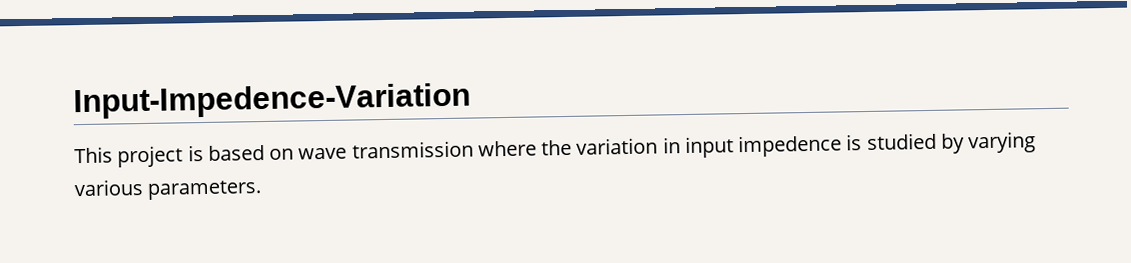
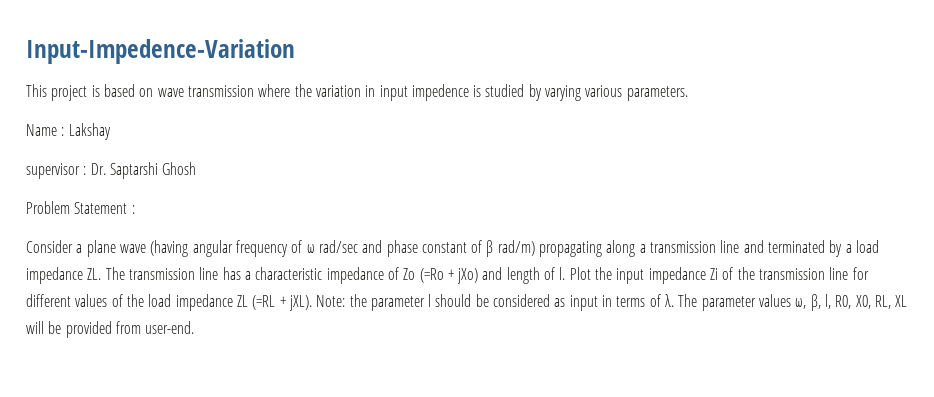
(263, 190) none -> [26,123,111,140] [26,162,197,179] [26,201,135,214] [26,240,880,257] [26,267,869,284] [26,294,908,311] [26,321,195,338] // Name : Lakshay // supervisor : Dr. Saptarshi Ghosh // Problem Statement : // Consider a plane wave (having angular frequency of ω rad/sec and phase constant of β rad/m) propagating along a transmission line and terminated by a load impedance ZL. The transmission line has a characteristic impedance of Zo (=Ro + jXo) and length of l. Plot the input impedance Zi of the transmission line for different values of the load impedance ZL (=RL + jXL). Note: the parameter l should be considered as input in terms of λ. The parameter values ω, β, l, R0, X0, RL, XL will be provided from user-end.

